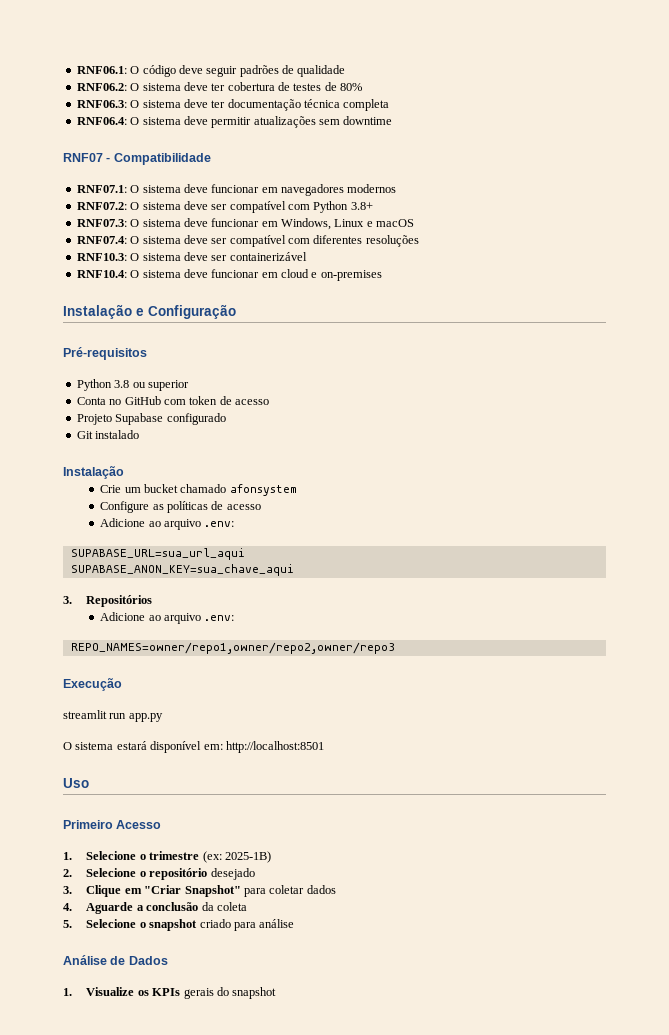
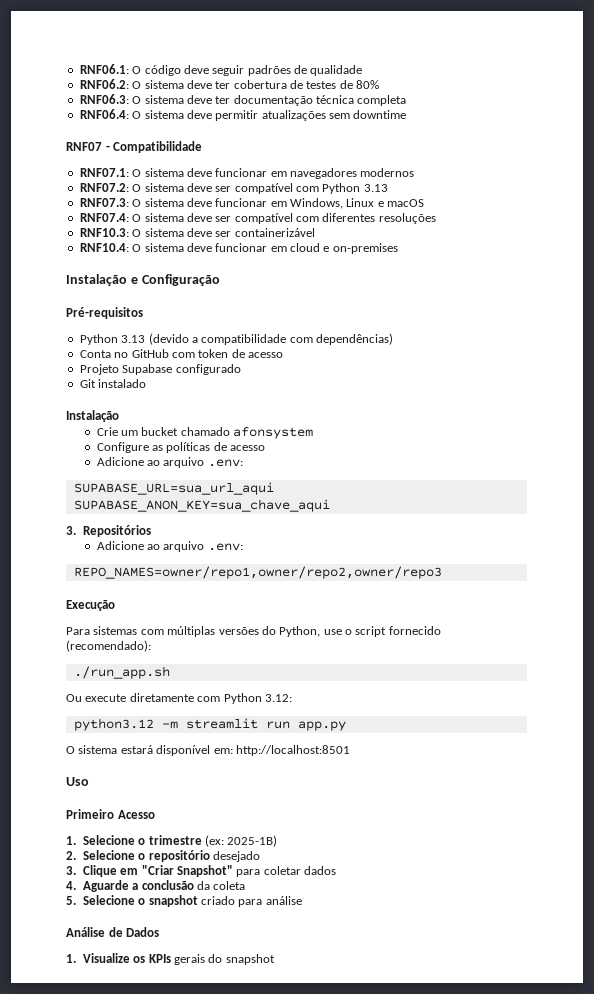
[350,202,373,210] 3.8+ -> [363,184,388,192] 3.13
[114,380,189,391] 3.8 ou superior -> [121,333,393,345] 3.13 (devido a compatibilidade com dependências)
(122, 684) none -> [66,626,441,637] [66,640,151,652] [73,666,170,679] [66,693,292,704] [73,718,178,731] Para sistemas com múltiplas versões do Python, use o script fornecido (recomendado): // ./run_app.sh // Ou execute diretamente com Python 3.12: // python3.12 -m

